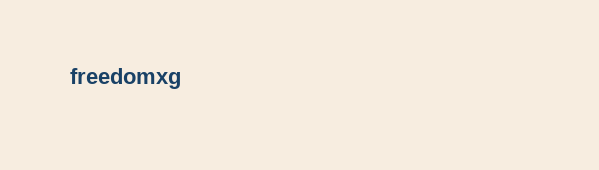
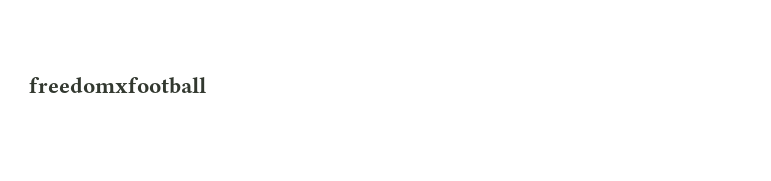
[70,68,181,89] freedomxg -> [29,77,207,94] freedomxfootball

